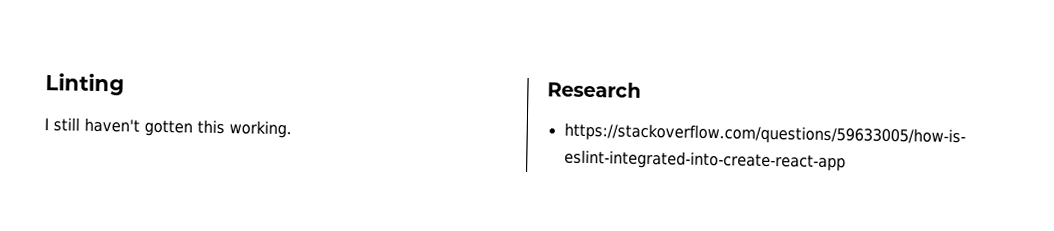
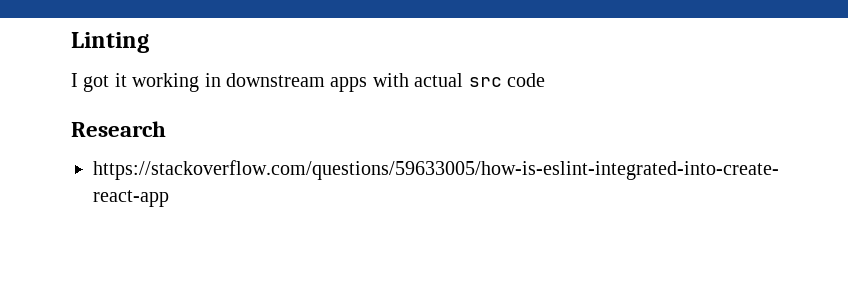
[53,117,292,139] still haven't gotten this working. -> [83,73,545,92] got it working in downstream apps with actual src code

